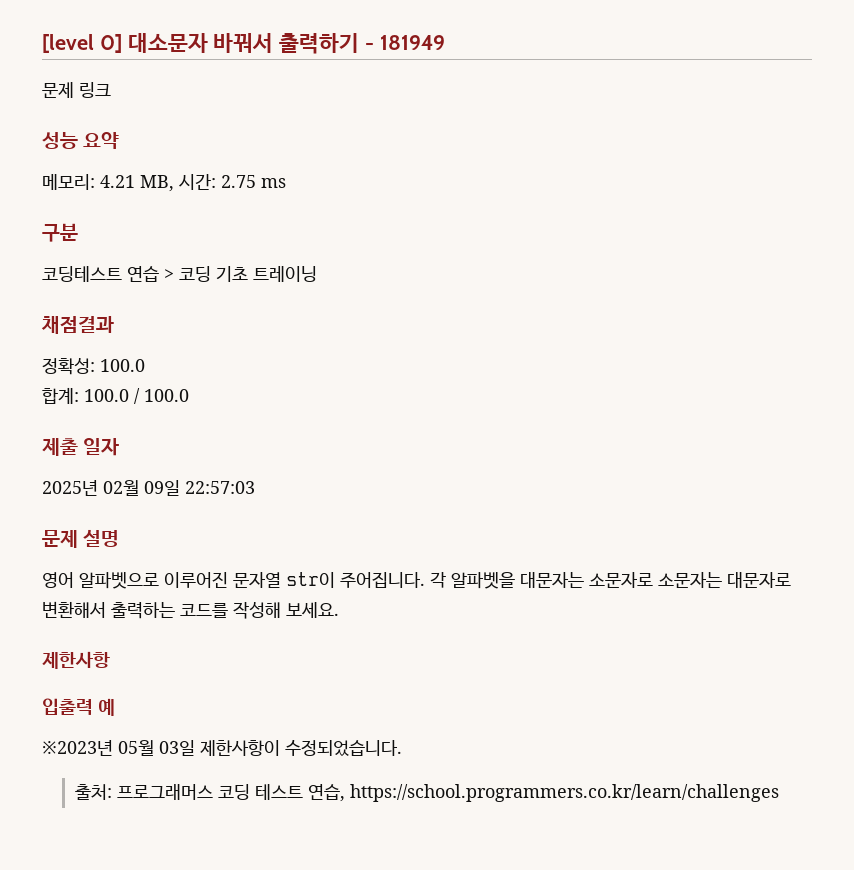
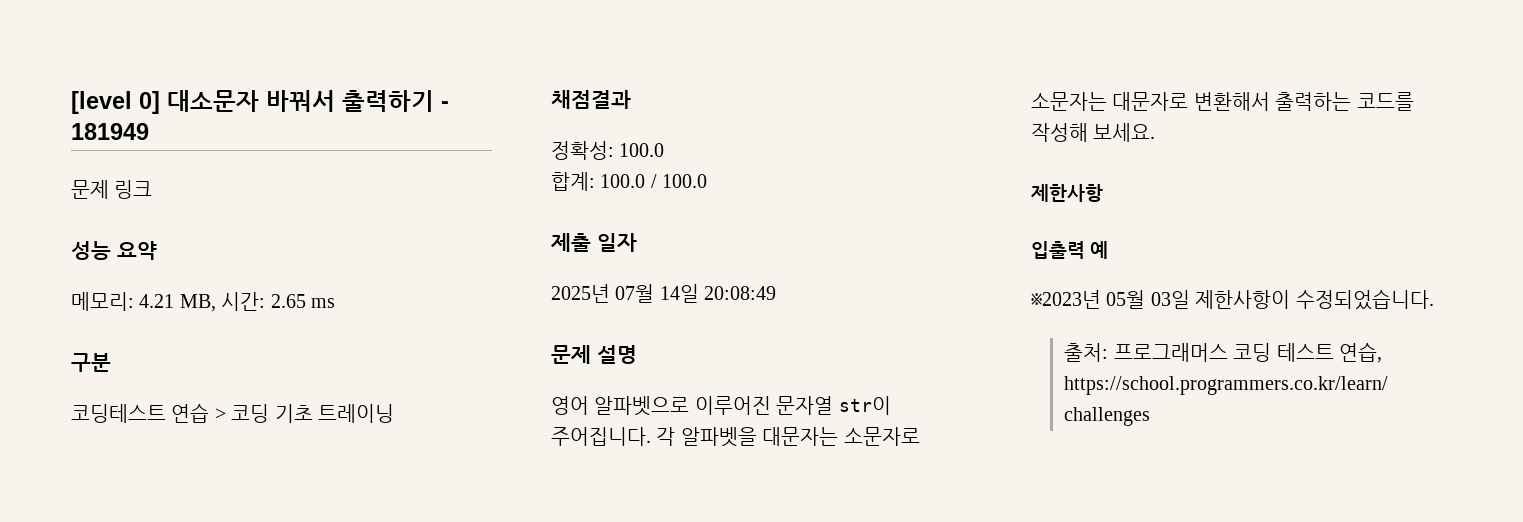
[221,175,256,188] 2.75 -> [270,294,306,308] 2.65
[103,480,255,496] 02월 09일 22:57:03 -> [615,284,777,303] 07월 14일 20:08:49

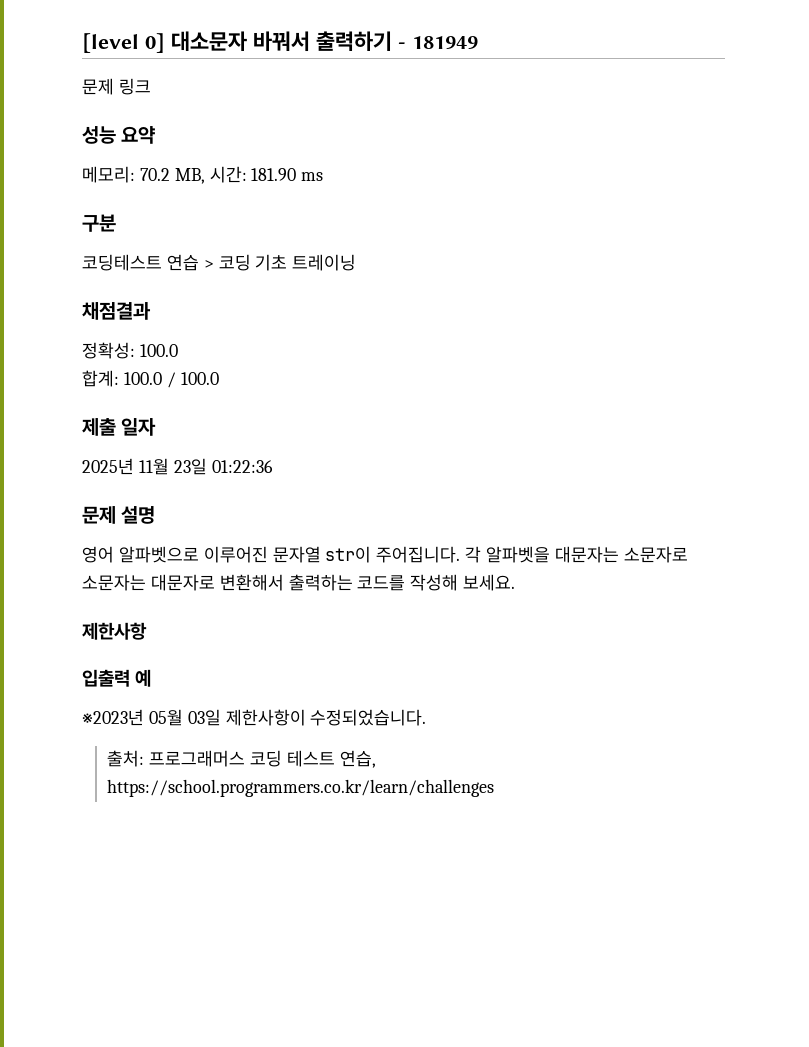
[139,294,175,308] 4.21 -> [139,168,170,181] 70.2
[270,294,306,308] 2.65 -> [251,168,297,181] 181.90
[615,284,777,303] 07월 14일 20:08:49 -> [138,458,273,475] 11월 23일 01:22:36

